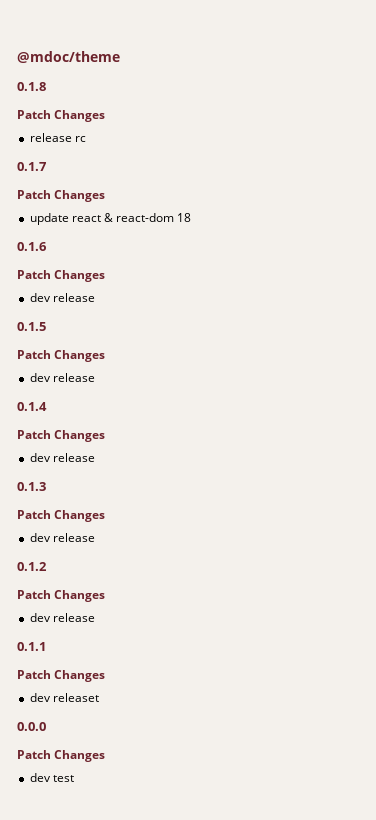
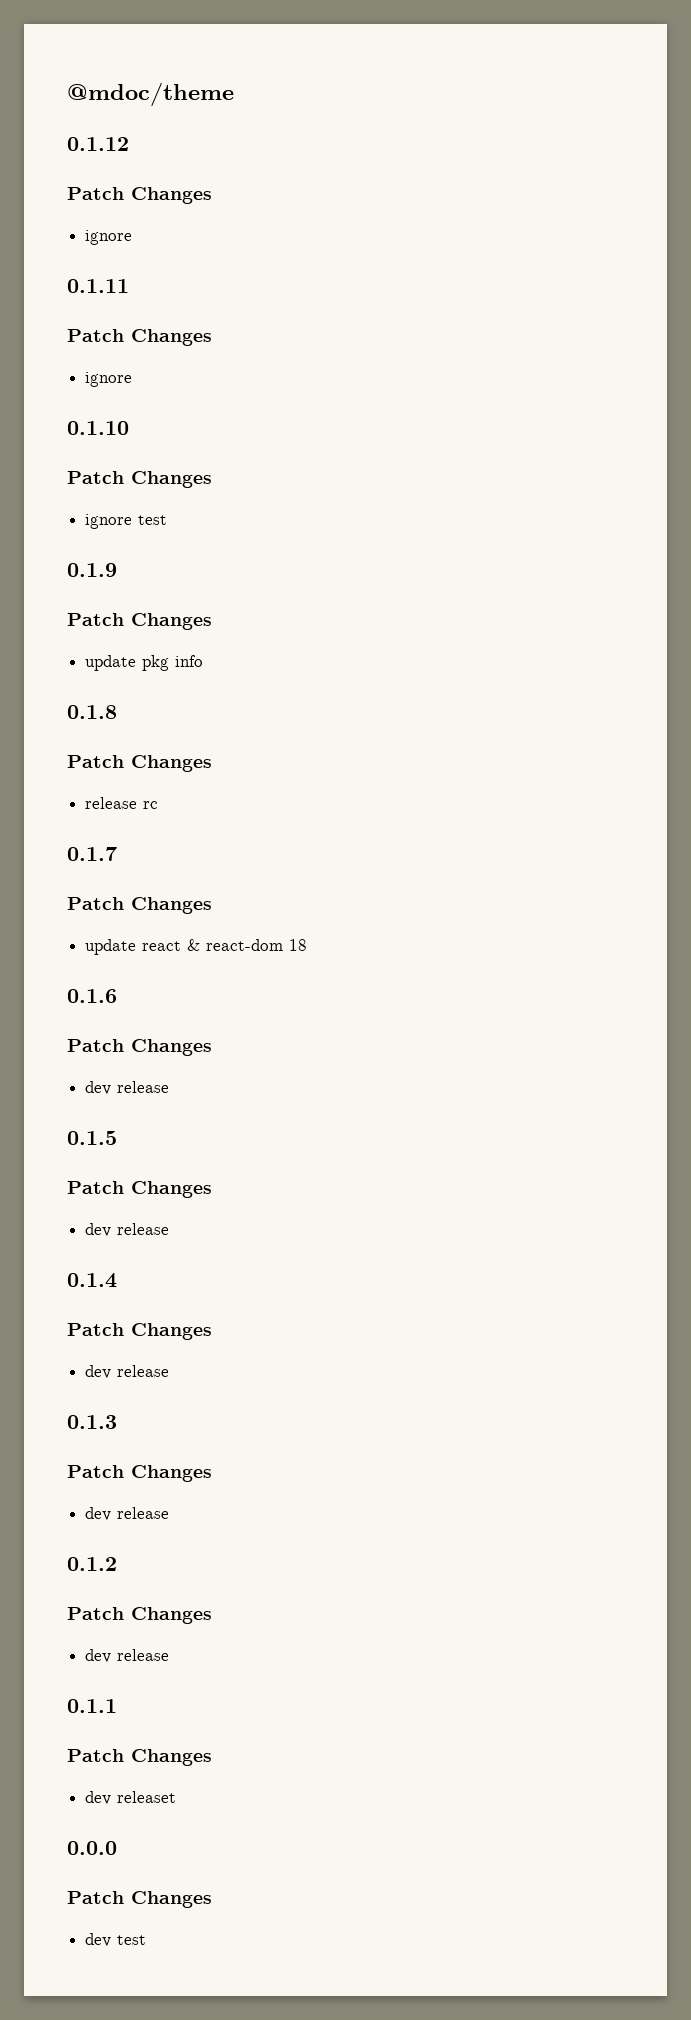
(120, 57) none -> [67,137,129,151] [67,187,212,204] [85,230,133,245] [67,279,129,293] [67,329,212,346] [85,372,133,387] [67,421,129,435] [67,471,212,488] [85,514,168,529] [67,563,117,577] [67,613,212,630] [85,655,204,671] // 0.1.12 // Patch Changes // ignore // 0.1.11 // Patch Changes // ignore // 0.1.10 // Patch Changes // ignore test // 0.1.9 // Patch Changes // update pkg info

